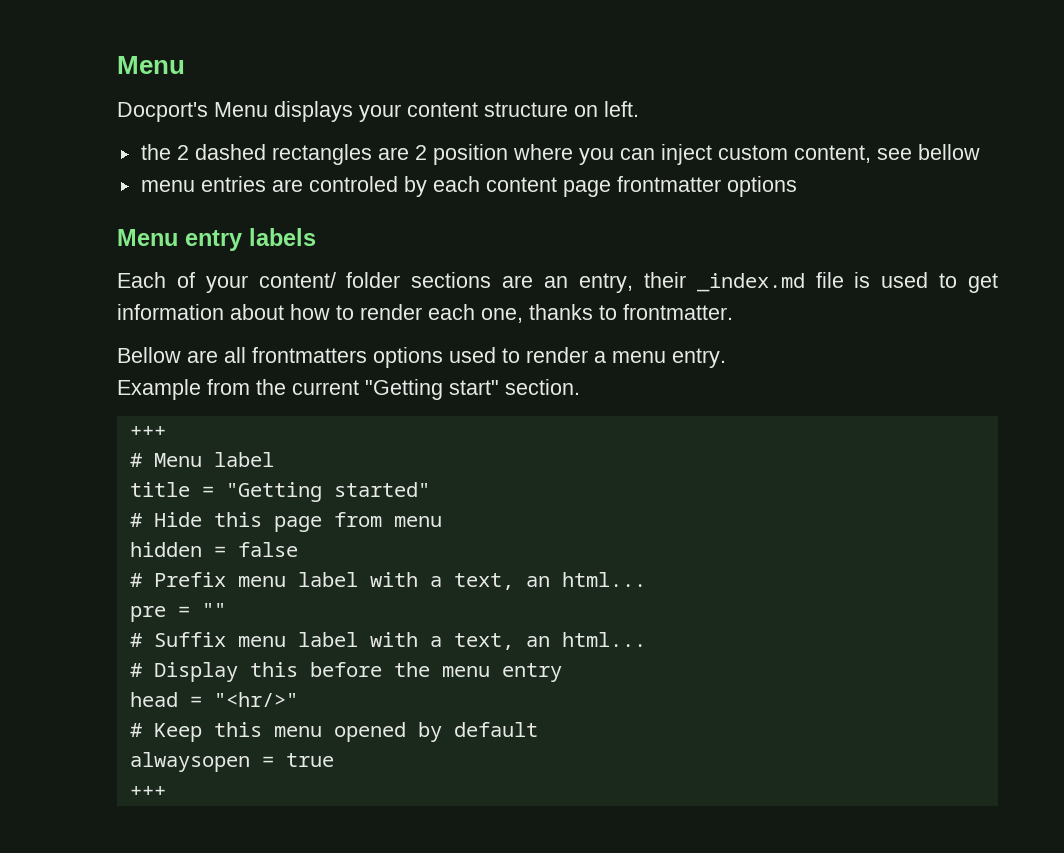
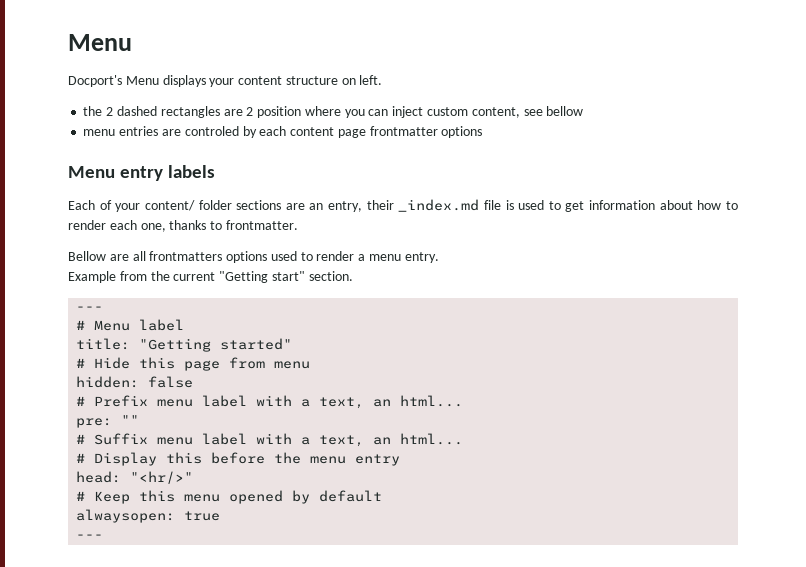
[129,426,166,437] +++ -> [76,306,104,311] ---
[129,482,214,497] title = -> [76,338,131,350] title:
[129,542,226,557] hidden = -> [76,376,140,388] hidden:
[129,606,190,622] pre = -> [76,418,113,428] pre:
[129,692,202,707] head = -> [76,471,122,483] head:
[129,752,274,772] alwaysopen = -> [76,509,176,523] alwaysopen:
[129,786,166,797] +++ -> [76,534,104,539] ---

